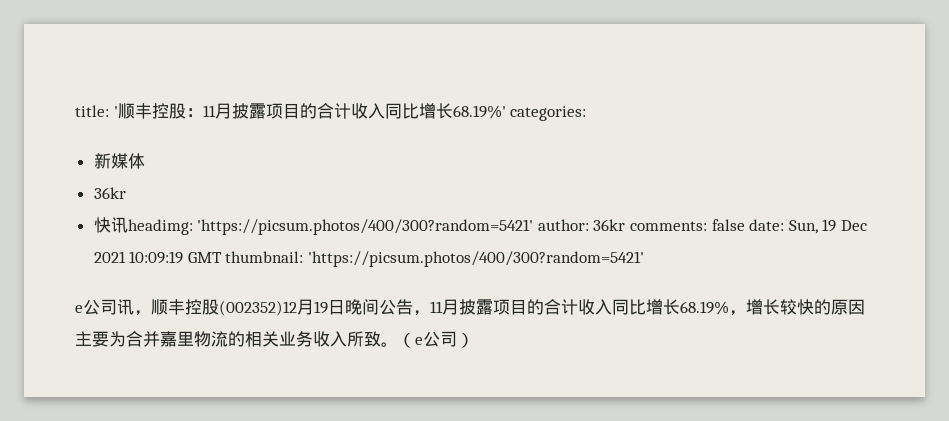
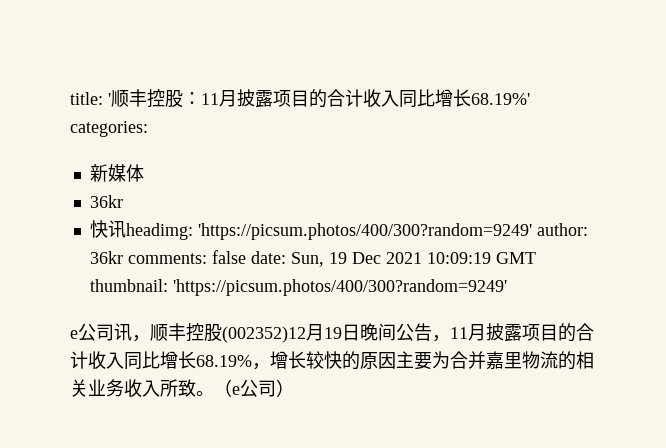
[197,219,534,235] 'https://picsum.photos/400/300?random=5421' -> [197,223,532,240] 'https://picsum.photos/400/300?random=9249'
[308,251,645,267] 'https://picsum.photos/400/300?random=5421' -> [172,279,507,296] 'https://picsum.photos/400/300?random=9249'

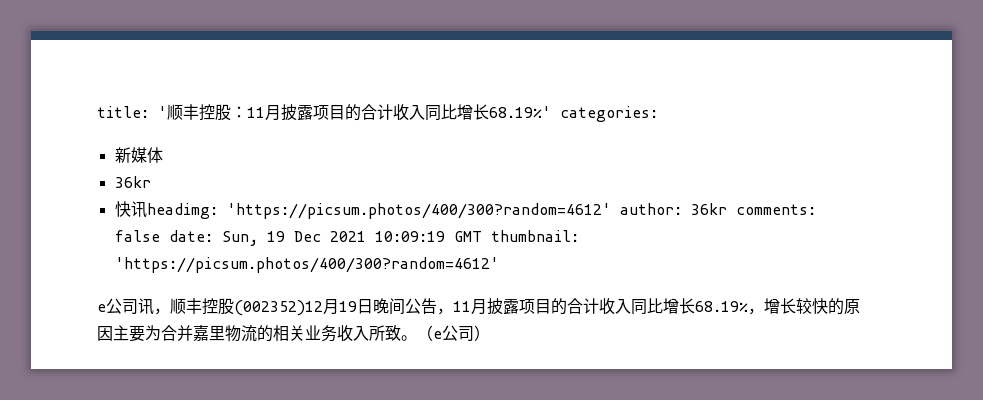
[197,223,532,240] 'https://picsum.photos/400/300?random=9249' -> [226,203,611,219] 'https://picsum.photos/400/300?random=4612'
[172,279,507,296] 'https://picsum.photos/400/300?random=9249' -> [114,257,499,273] 'https://picsum.photos/400/300?random=4612'

